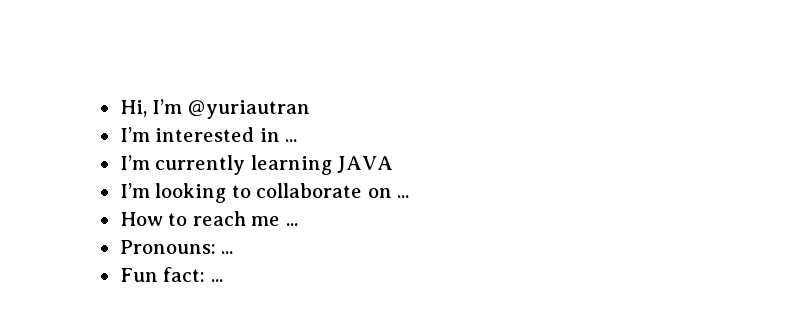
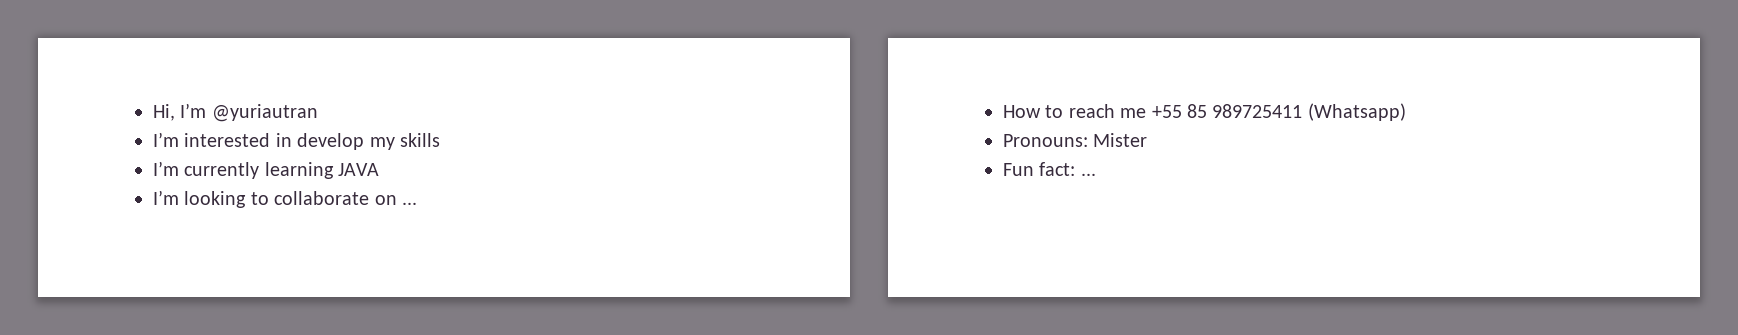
[285,139,298,142] ... -> [297,133,440,150] develop my skills
[285,223,298,226] ... -> [1151,103,1406,121] +55 85 989725411 (Whatsapp)
[221,251,234,254] ... -> [1093,133,1148,147] Mister

